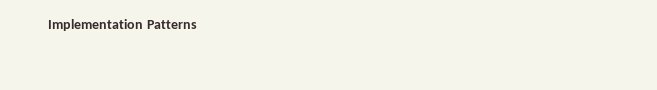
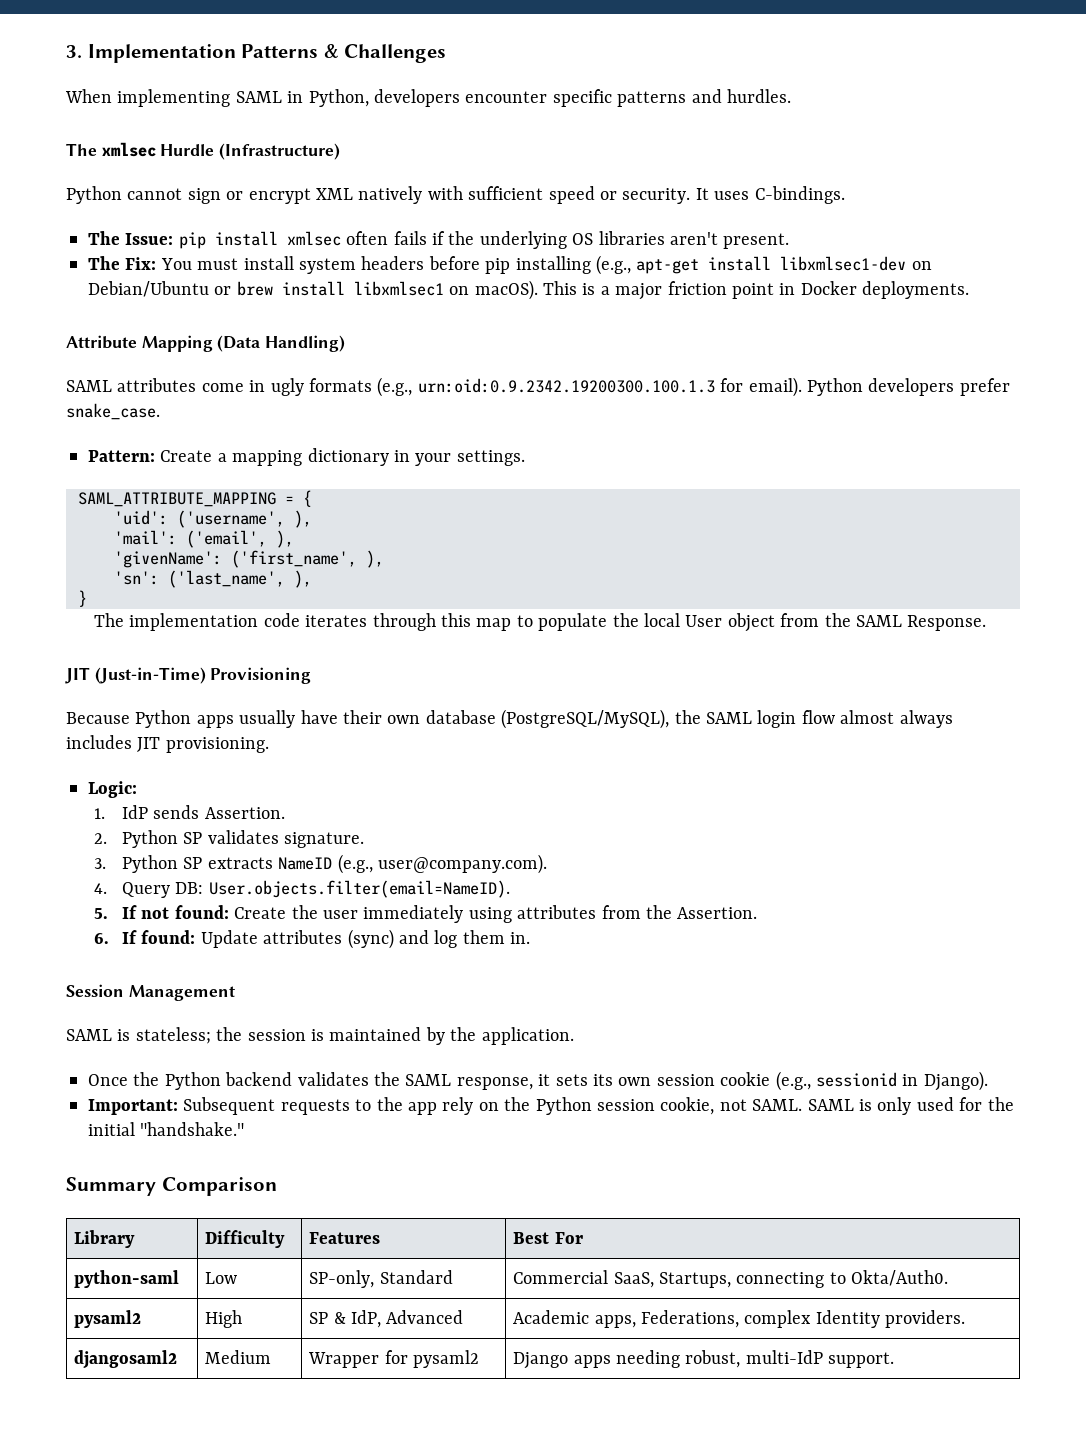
(48, 25) none -> [66,45,82,58] 3.
(197, 24) none -> [323,44,447,63] [65,89,791,107] [66,142,341,160] [66,186,845,204] [88,231,790,249] [88,255,932,275] [88,280,970,300] [66,335,346,352] [66,377,1010,397] [66,403,160,420] [88,448,525,466] [78,490,312,507] [114,510,312,528] [114,530,294,548] [114,550,384,568] [114,570,312,588] [78,590,87,607] [94,613,987,632] [65,667,312,684] [66,709,953,729] [66,735,269,753] [88,781,137,798] [94,805,285,819] [94,830,365,848] [94,854,548,874] [94,880,510,898] [94,905,758,923] [94,929,531,949] [66,984,235,1001] [66,1027,574,1045] [88,1071,988,1091] [88,1097,1014,1115] [88,1122,245,1136] [66,1177,277,1196] [74,1230,136,1248] [205,1230,286,1248] [309,1232,381,1244] [513,1232,583,1244] [74,1270,180,1288] [205,1272,238,1284] [309,1270,453,1288] [513,1270,949,1288] [74,1310,142,1328] [205,1310,243,1328] [309,1310,464,1328] [513,1310,966,1328] [74,1350,178,1369] [205,1350,272,1364] [308,1350,480,1368] [513,1350,895,1369] & Challenges // When implementing SAML in Python, developers encounter specific patterns and hurdles. // The xmlsec Hurdle (Infrastructure) // Python cannot sign or encrypt XML natively with sufficient speed or security. It uses C-bindings. // The Issue: pip install xmlsec often fails if the underlying OS libraries aren't present. // The Fix: You must install system headers before pip installing (e.g., apt-get install libxmlsec1-dev on Debian/Ubuntu or brew install libxmlsec1 on macOS). This is a major friction point in Docker deployments. // Attribute Mapping (Data Handling) // SAML attributes come in ugly formats (e.g., urn:oid:0.9.2342.19200300.100.1.3 for email). Python developers prefer snake_case. // Pattern: Create a mapping dictionary in your settings. // SAML_ATTRIBUTE_MAPPING = { // 'uid': ('username', ), // 'mail': ('email', ), // 'givenName': ('first_name', ), // 'sn': ('last_name', ), // } // The implementation code iterates through this map to populate the local User object from the SAML Response. // JIT (Just-in-Time) Provisioning // Because Python apps usually have their own database (PostgreSQL/MySQL), the SAML login flow almost always includes JIT provisioning. // Logic: // 1. IdP sends Assertion. // 2. Python SP validates signature. // 3. Python SP extracts NameID (e.g., user@company.com). // 4. Query DB: User.objects.filter(email=NameID). // 5. If not found: Create the user immediately using attributes from the Assertion. // 6. If found: Update attributes (sync) and log them in. // Session Management // SAML is stateless; the session is maintained by the application. // Once the Python backend validates the SAML response, it sets its own session cookie (e.g., sessionid in Django). // Important: Subsequent requests to the app rely on the Python session cookie, not SAML. SAML is only used for the initial "handshake." // Summary Comparison // Library | Difficulty | Features | Best For // python-saml | Low | SP-only, Standard | Commercial SaaS, Startups, connecting to Okta/Auth0. // pysaml2 | High | SP & IdP, Advanced | Academic apps, Federations, complex Identity providers. // djangosaml2 | Medium | Wrapper for pysaml2 | Django apps needing robust, multi-IdP support.

